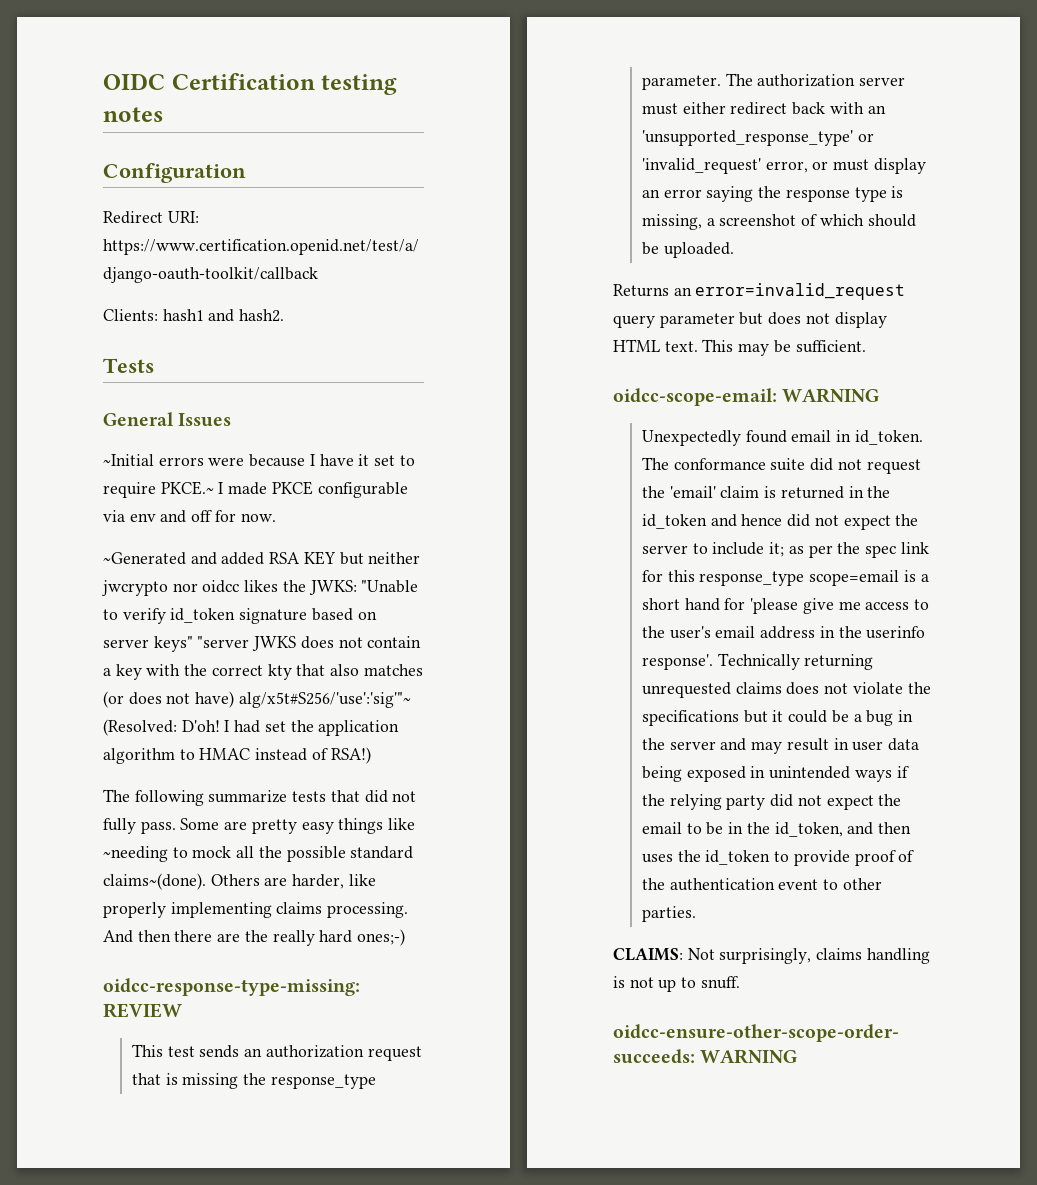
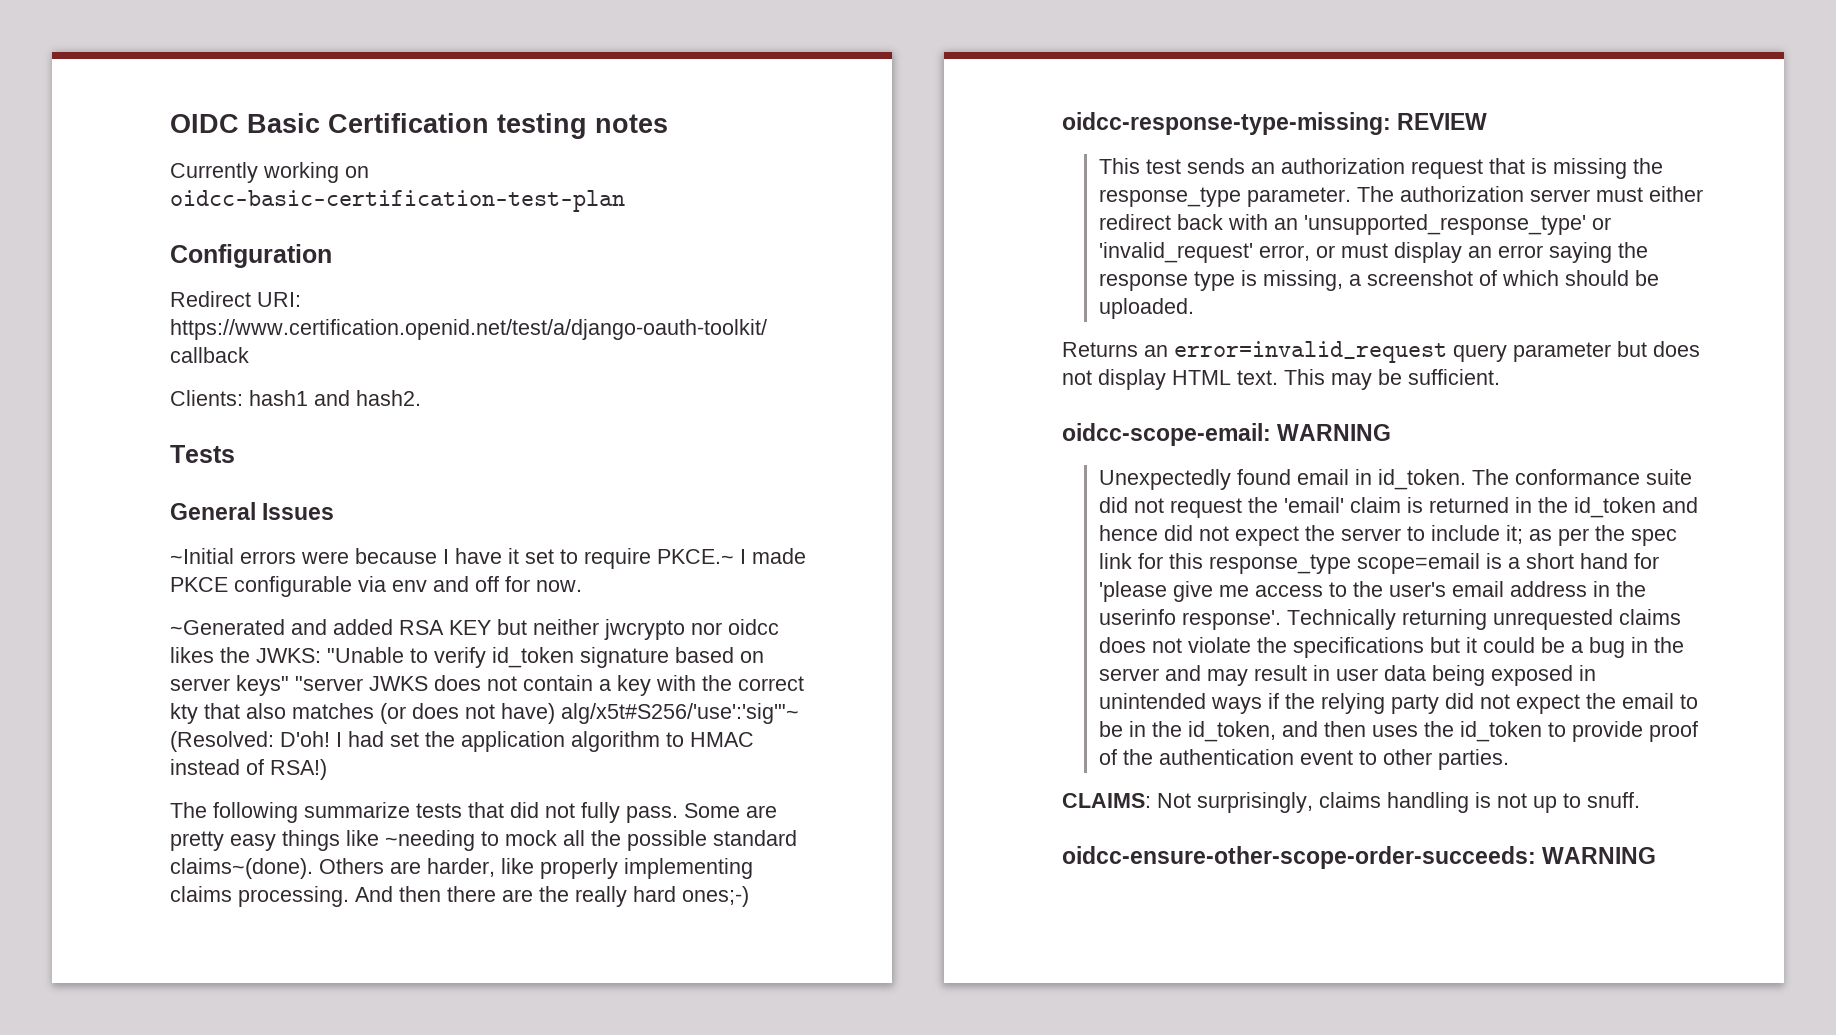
(165, 81) none -> [247,113,320,133] Basic
(163, 114) none -> [170,162,369,183] [170,190,625,212] // Currently working on oidcc-basic-certification-test-plan

